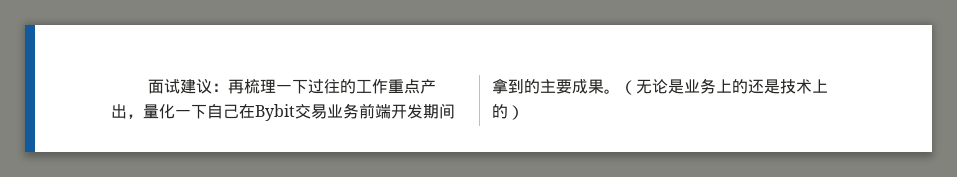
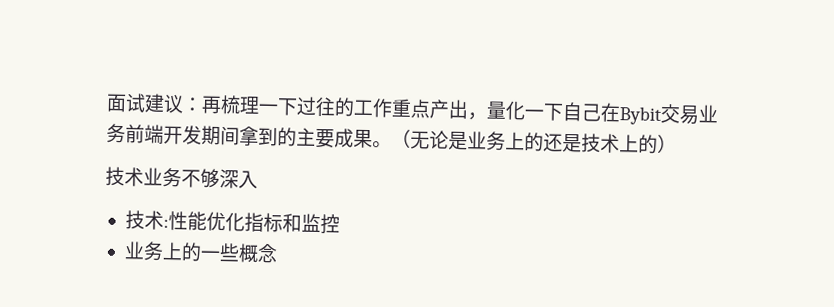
(524, 112) none -> [105,166,258,189] [124,210,340,235] [123,241,278,264] // 技术业务不够深入 // 技术:性能优化指标和监控 // 业务上的一些概念

